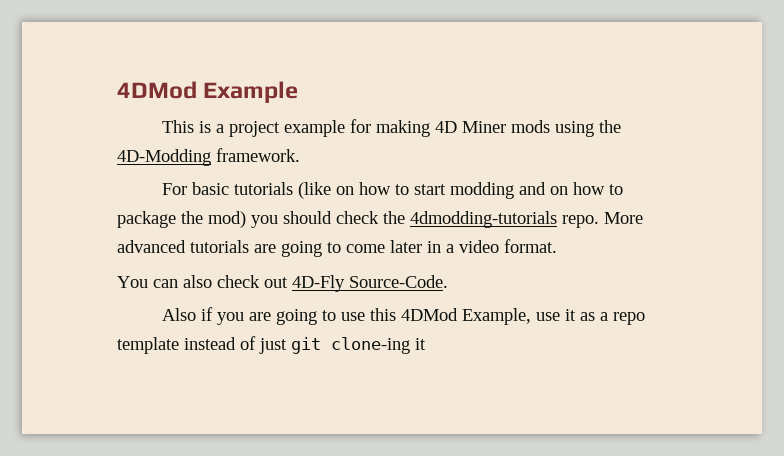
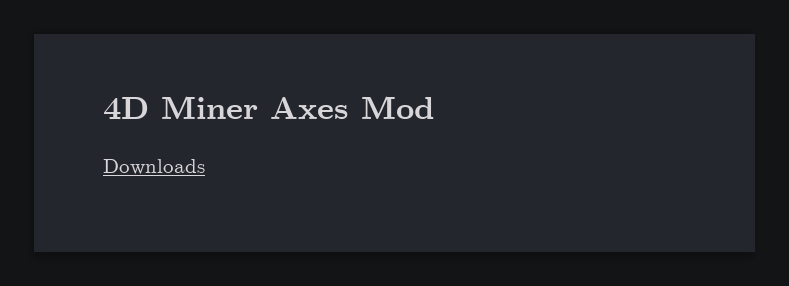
[117,81,299,103] [162,119,622,137] [117,148,300,166] [162,182,624,199] [117,211,643,228] [117,239,557,257] [117,275,448,292] [162,307,646,325] [117,336,426,354] 4DMod Example // This is a project example for making 4D Miner mods using the 4D-Modding framework. // For basic tutorials (like on how to start modding and on how to package the mod) you should check the 4dmodding-tutorials repo. More advanced tutorials are going to come later in a video format. // You can also check out 4D-Fly Source-Code. // Also if you are going to use this 4DMod Example, use it as a repo template instead of just git clone-ing it -> [103,96,434,120] [103,159,205,175] 4D Miner Axes Mod // Downloads

